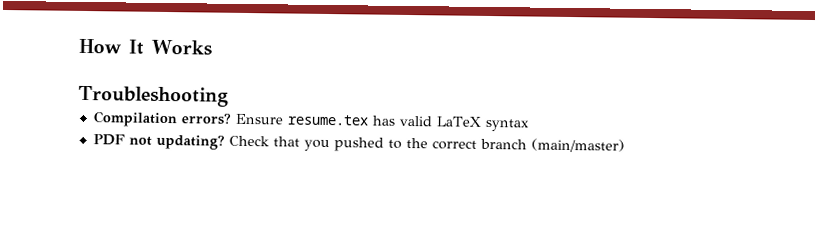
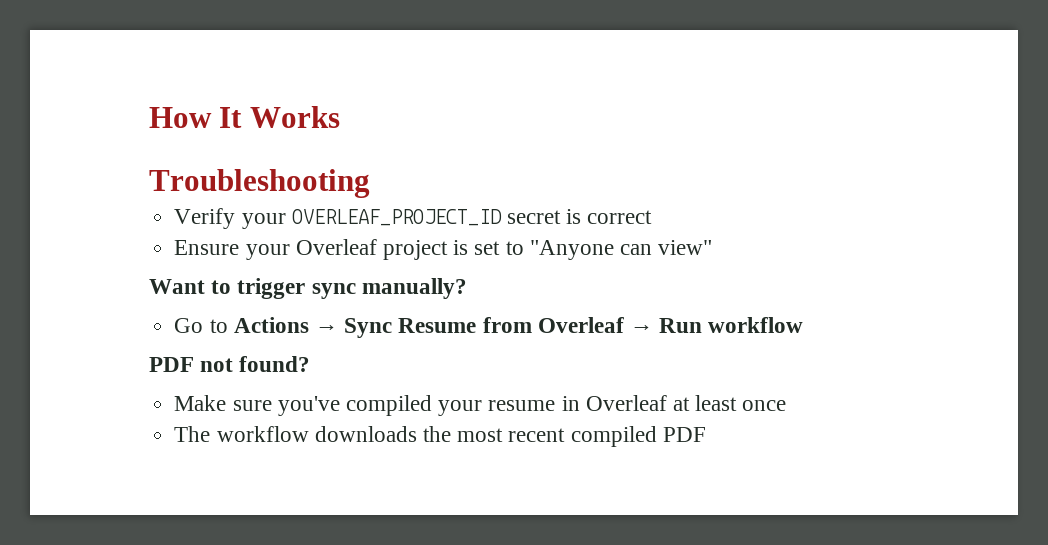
[92,111,529,132] [92,134,625,153] Compilation errors? Ensure resume.tex has valid LaTeX syntax // PDF not updating? Check that you pushed to the correct branch (main/master) -> [174,208,653,229] [174,239,713,260] [149,278,467,299] [174,317,804,338] [149,356,311,372] [174,395,787,416] [174,426,706,447] Verify your OVERLEAF_PROJECT_ID secret is correct // Ensure your Overleaf project is set to "Anyone can view" // Want to trigger sync manually? // Go to Actions → Sync Resume from Overleaf → Run workflow // PDF not found? // Make sure you've compiled your resume in Overleaf at least once // The workflow downloads the most recent compiled PDF

